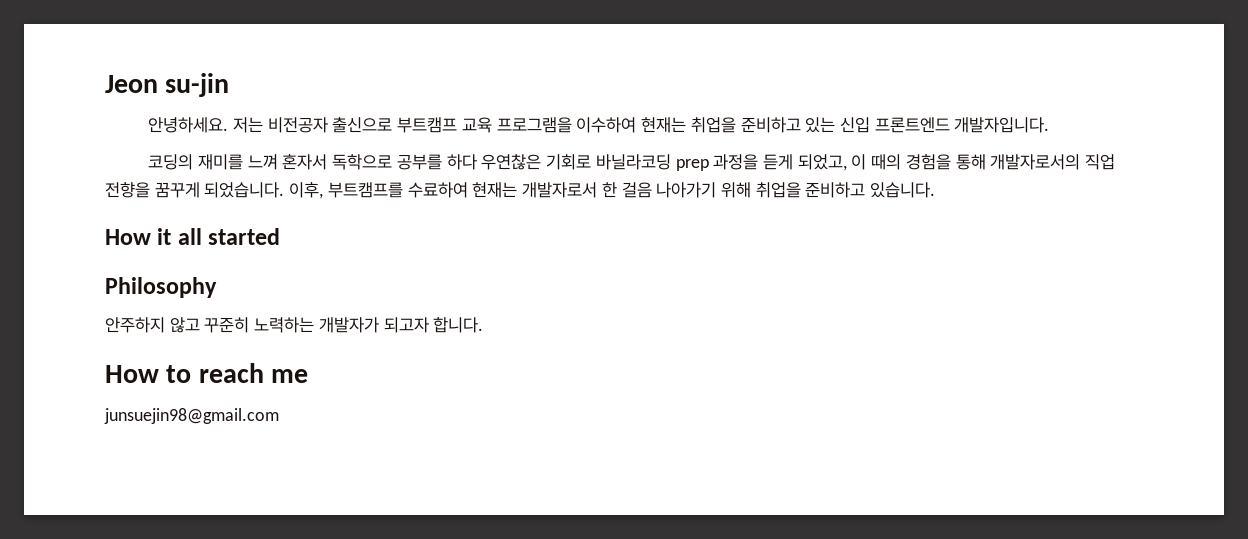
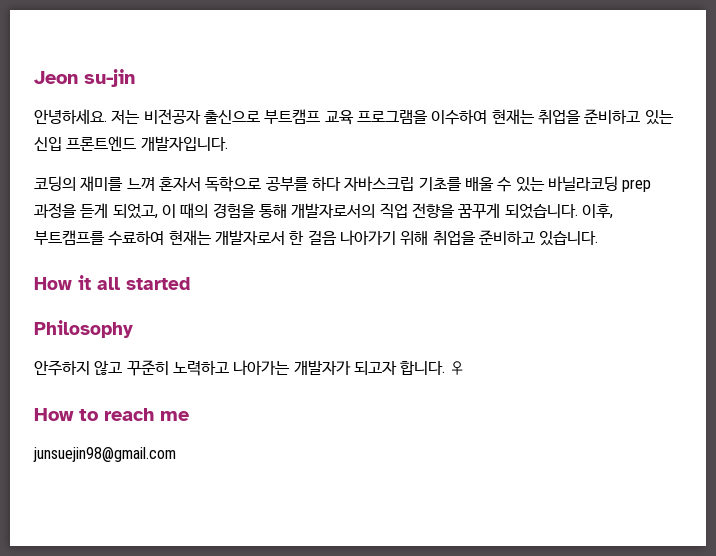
[481,154,592,170] 우연찮은 기회로 -> [344,176,545,192] 자바스크립 기초를 배울 수 있는
[254,317,315,333] 노력하는 -> [172,360,291,376] 노력하고 나아가는
(484, 325) none -> [449,361,464,375] ♀

